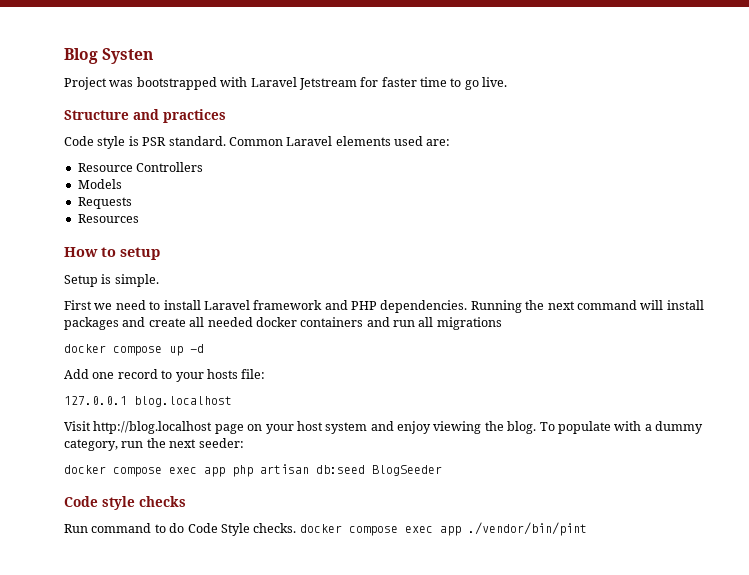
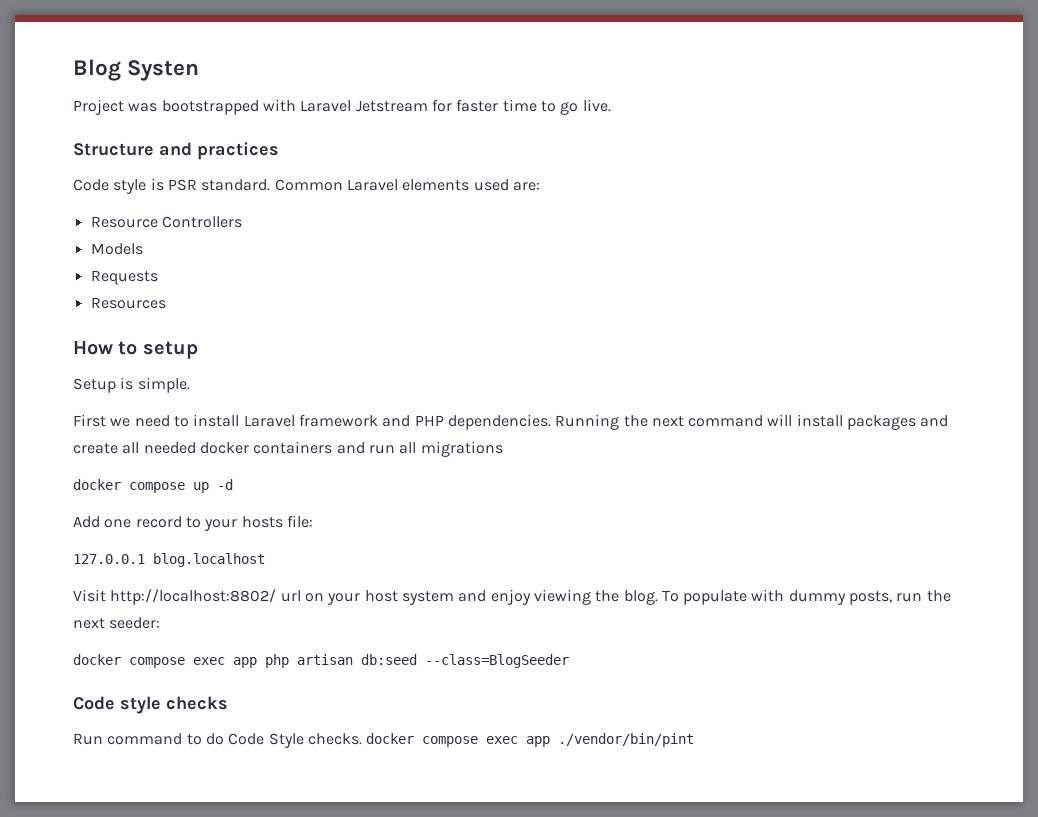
[93,421,244,434] http://blog.localhost page -> [110,589,301,605] http://localhost:8802/ url
[644,421,703,434] [64,439,118,451] a dummy category, -> [788,590,893,605] dummy posts,
[372,465,442,476] BlogSeeder -> [425,654,569,668] --class=BlogSeeder

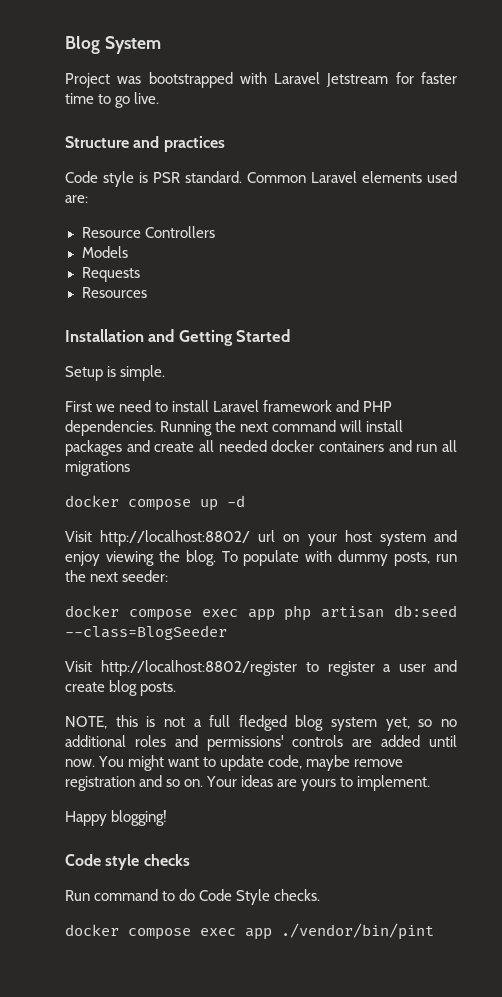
[127,60,200,81] Systen -> [104,36,161,54] System
[73,341,198,359] How to setup -> [65,329,291,346] Installation and Getting Started
[73,515,313,531] [73,553,265,567] // Add one record to your hosts file: // 127.0.0.1 blog.localhost -> (245, 501) none
(569, 661) none -> [65,660,458,676] [65,680,177,696] [65,715,457,731] [65,735,458,751] [65,755,404,771] [65,775,431,791] [65,810,168,826] // Visit http://localhost:8802/register to register a user and create blog posts. // NOTE, this is not a full fledged blog system yet, so no additional roles and permissions' controls are added until now. You might want to update code, maybe remove registration and so on. Your ideas are yours to implement. // Happy blogging!
(362, 739) none -> (321, 895) //

